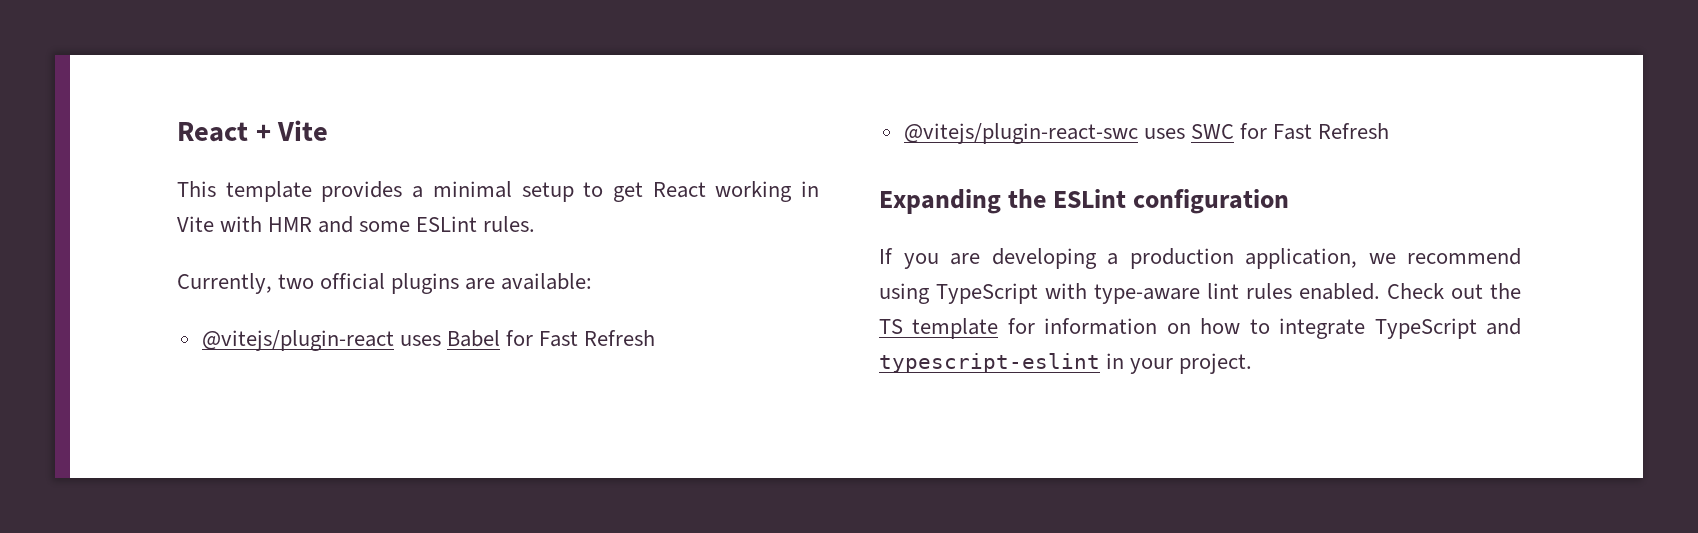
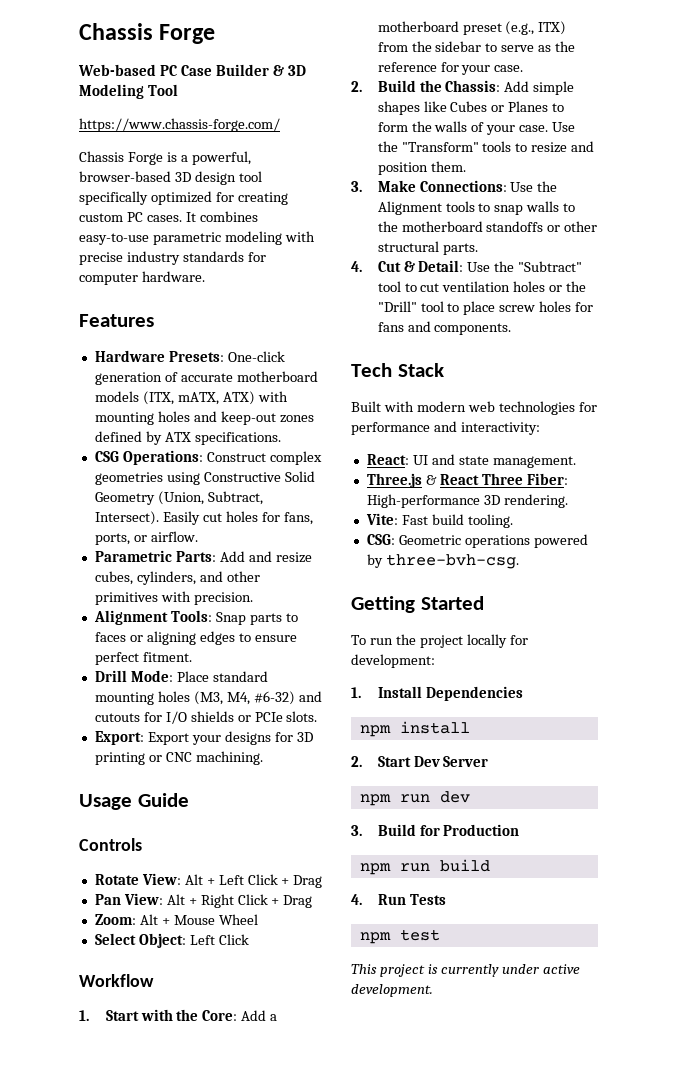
[177,120,329,142] [177,181,819,202] [177,216,536,233] [177,273,593,294] [201,330,656,351] [903,123,1390,144] [879,189,1290,214] [879,248,1521,269] [879,283,1521,304] [879,318,1521,339] [879,353,1253,374] React + Vite // This template provides a minimal setup to get React working in Vite with HMR and some ESLint rules. // Currently, two official plugins are available: // @vitejs/plugin-react uses Babel for Fast Refresh // @vitejs/plugin-react-swc uses SWC for Fast Refresh // Expanding the ESLint configuration // If you are developing a production application, we recommend using TypeScript with type-aware lint rules enabled. Check out the TS template for information on how to integrate TypeScript and typescript-eslint in your project. -> [79,23,216,44] [78,64,306,76] [79,84,178,99] [79,118,280,132] [79,151,251,165] [79,171,262,185] [79,191,288,205] [79,211,258,222] [79,231,315,245] [79,251,266,265] [79,271,205,285] [79,314,154,327] [94,350,285,362] [94,371,318,385] [94,391,288,405] [94,411,314,425] [94,431,281,445] [94,450,322,465] [94,471,315,485] [94,491,263,505] [94,511,313,525] [94,531,198,545] [94,550,312,563] [94,571,260,585] [94,591,253,605] [93,610,298,625] [94,631,297,645] [94,652,192,665] [94,670,268,682] [94,691,322,705] [94,711,318,724] [94,731,313,745] [94,751,263,765] [79,793,189,810] [79,838,142,851] [94,873,323,888] [94,893,313,908] [94,914,258,925] [94,933,249,948] [79,974,154,987] [79,1009,278,1021] [377,21,567,35] [377,41,576,52] [377,62,524,75] [351,80,575,95] [377,101,565,115] [377,121,576,135] [377,141,595,153] [377,161,466,175] [351,180,558,192] [377,201,576,215] [377,221,598,232] [377,241,478,255] [351,260,583,272] [377,281,587,292] [377,301,594,315] [377,321,512,335] [351,363,444,377] [351,401,597,415] [351,421,540,435] [366,454,576,468] [366,473,568,488] [366,494,568,508] [365,513,513,528] [366,534,588,548] [366,554,519,569] [351,596,484,613] [351,634,528,648] [351,654,435,668] [351,686,523,701] [359,721,470,737] [351,756,489,767] [359,791,470,806] [351,824,520,836] [359,859,490,875] [351,894,446,905] [359,929,440,944] [351,964,580,977] [351,984,433,997] Chassis Forge // Web-based PC Case Builder & 3D Modeling Tool // https://www.chassis-forge.com/ // Chassis Forge is a powerful, browser-based 3D design tool specifically optimized for creating custom PC cases. It combines easy-to-use parametric modeling with precise industry standards for computer hardware. // Features // Hardware Presets: One-click generation of accurate motherboard models (ITX, mATX, ATX) with mounting holes and keep-out zones defined by ATX specifications. // CSG Operations: Construct complex geometries using Constructive Solid Geometry (Union, Subtract, Intersect). Easily cut holes for fans, ports, or airflow. // Parametric Parts: Add and resize cubes, cylinders, and other primitives with precision. // Alignment Tools: Snap parts to faces or aligning edges to ensure perfect fitment. // Drill Mode: Place standard mounting holes (M3, M4, #6-32) and cutouts for I/O shields or PCIe slots. // Export: Export your designs for 3D printing or CNC machining. // Usage Guide // Controls // Rotate View: Alt + Left Click + Drag // Pan View: Alt + Right Click + Drag // Zoom: Alt + Mouse Wheel // Select Object: Left Click // Workflow // 1. Start with the Core: Add a motherboard preset (e.g., ITX) from the sidebar to serve as the reference for your case. // 2. Build the Chassis: Add simple shapes like Cubes or Planes to form the walls of your case. Use the "Transform" tools to resize and position them. // 3. Make Connections: Use the Alignment tools to snap walls to the motherboard standoffs or other structural parts. // 4. Cut & Detail: Use the "Subtract" tool to cut ventilation holes or the "Drill" tool to place screw holes for fans and components. // Tech Stack // Built with modern web technologies for performance and interactivity: // React: UI and state management. // Three.js & React Three Fiber: High-performance 3D rendering. // Vite: Fast build tooling. // CSG: Geometric operations powered by three-bvh-csg. // Getting Started // To run the project locally for development: // 1. Install Dependencies // npm install // 2. Start Dev Server // npm run dev // 3. Build for Production // npm run build // 4. Run Tests // npm test // This project is currently under active development.

